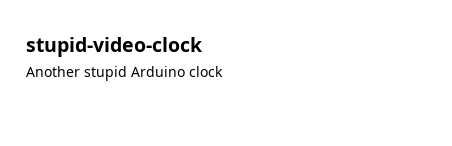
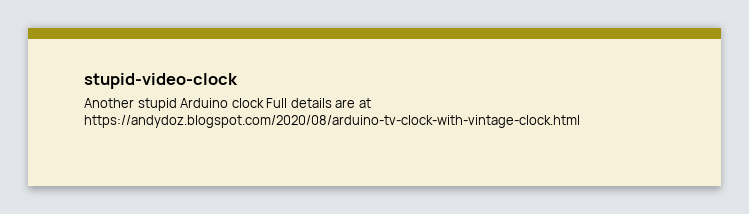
(223, 71) none -> [266,98,371,108] [84,115,580,128] Full details are at https://andydoz.blogspot.com/2020/08/arduino-tv-clock-with-vintage-clock.html

